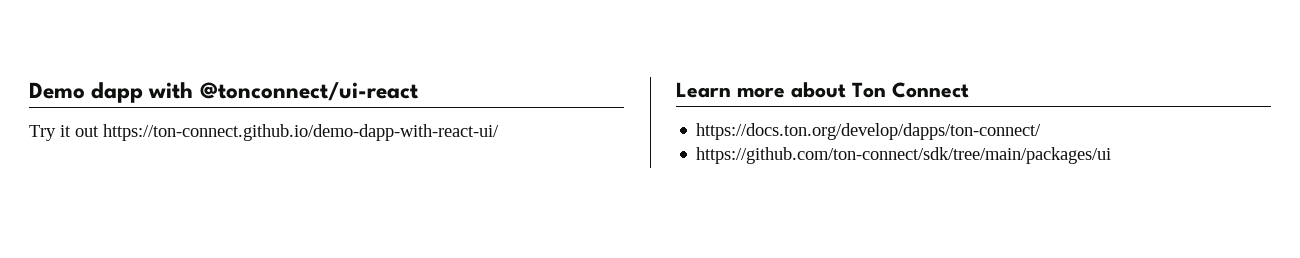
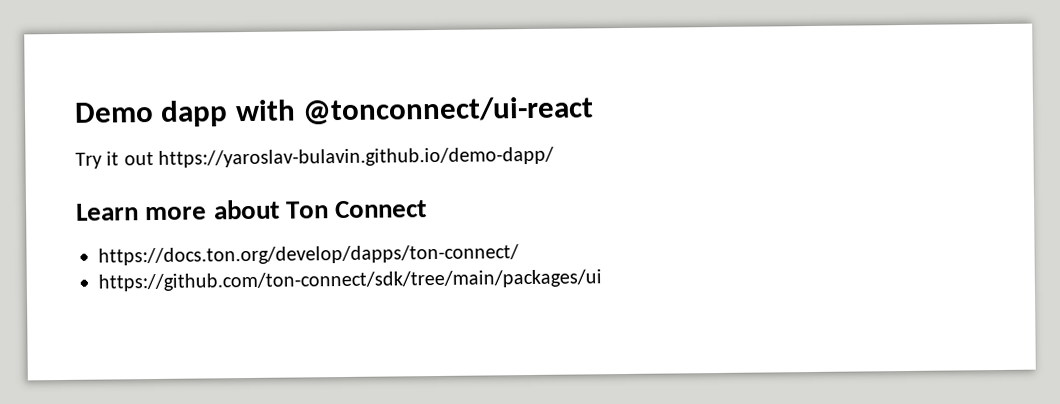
[103,124,499,141] https://ton-connect.github.io/demo-dapp-with-react-ui/ -> [158,146,555,168] https://yaroslav-bulavin.github.io/demo-dapp/

